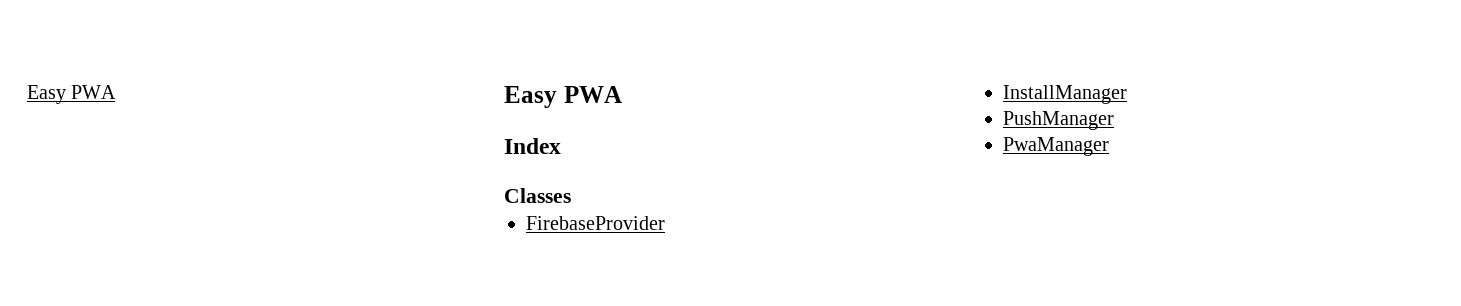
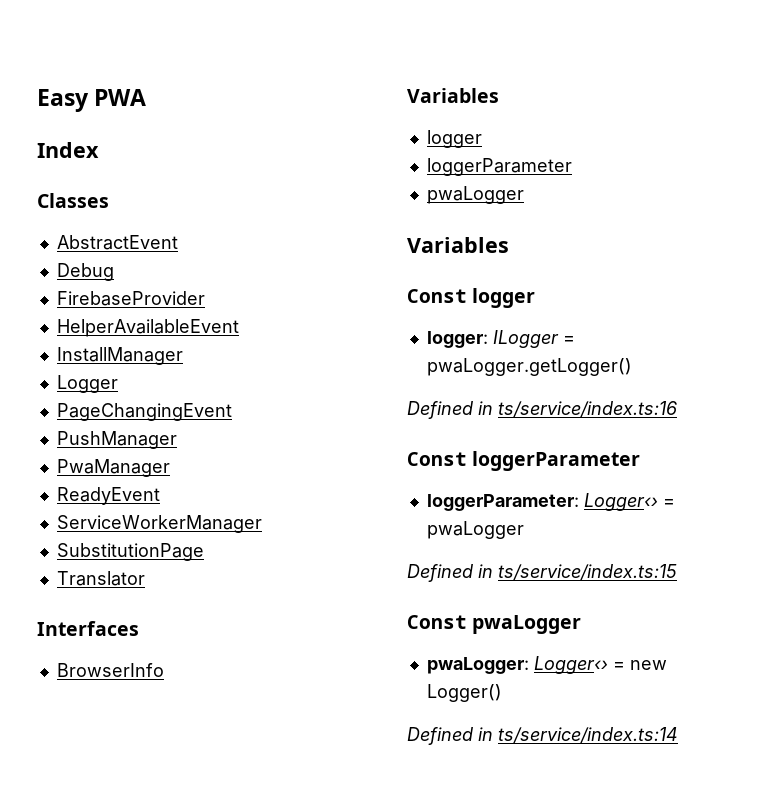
[27,85,117,104] [504,86,622,108] Easy PWA // Easy PWA -> [37,89,147,112] Easy PWA
(571, 195) none -> [56,235,178,250] [56,263,114,281] // AbstractEvent // Debug
(665, 223) none -> [56,319,239,337] // HelperAvailableEvent
(1127, 94) none -> [56,375,118,393] [56,403,232,421] // Logger // PageChangingEvent
(1109, 146) none -> [56,487,160,505] [56,515,262,533] [56,543,204,561] [56,571,145,586] [37,621,139,636] [56,663,164,677] [407,88,499,103] [426,130,482,148] [426,158,572,176] [426,186,524,204] [407,237,509,253] [407,288,536,308] [426,330,575,348] [426,358,632,376] [407,401,677,419] [407,451,641,471] [426,493,675,511] [426,521,524,539] [407,564,677,582] [407,615,582,634] [426,656,667,674] [426,684,502,702] [407,727,678,745] // ReadyEvent // ServiceWorkerManager // SubstitutionPage // Translator // Interfaces // BrowserInfo // Variables // logger // loggerParameter // pwaLogger // Variables // Const logger // logger: ILogger = pwaLogger.getLogger() // Defined in ts/service/index.ts:16 // Const loggerParameter // loggerParameter: Logger‹› = pwaLogger // Defined in ts/service/index.ts:15 // Const pwaLogger // pwaLogger: Logger‹› = new Logger() // Defined in ts/service/index.ts:14

